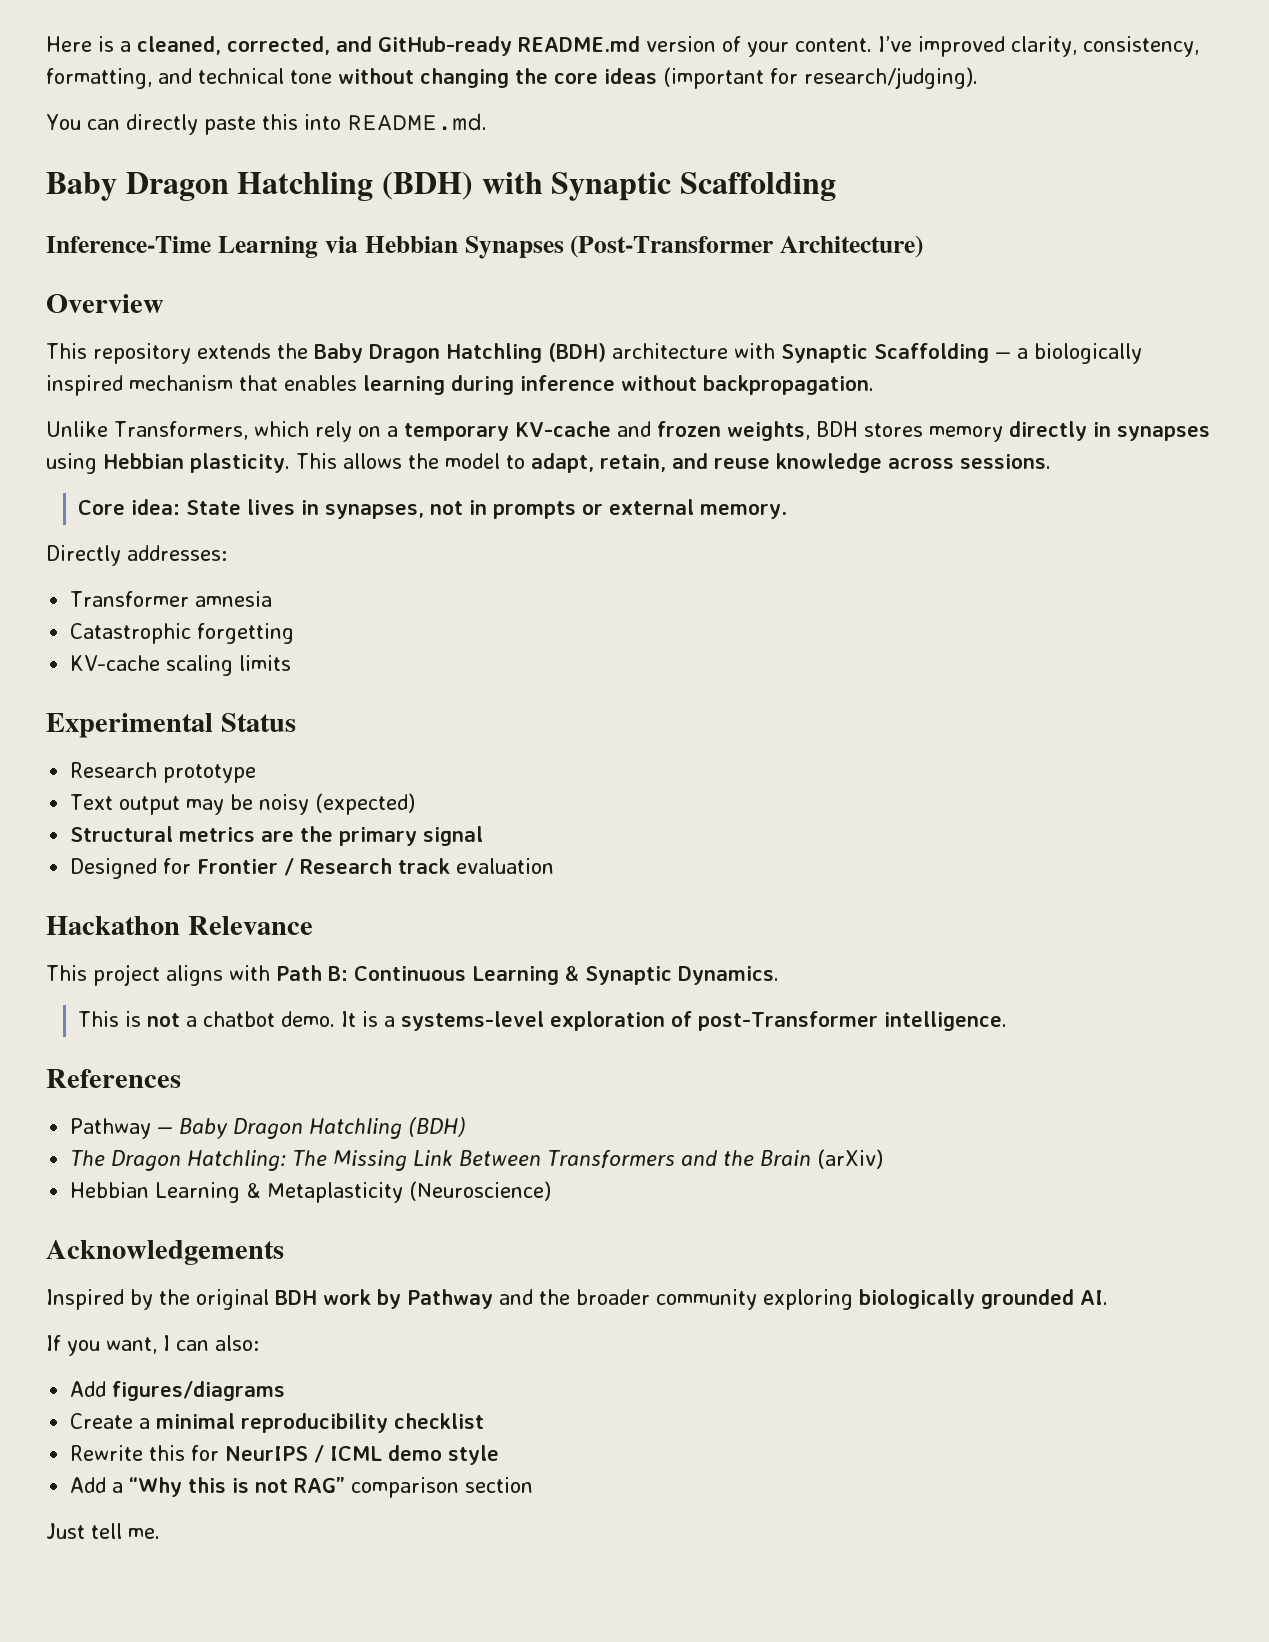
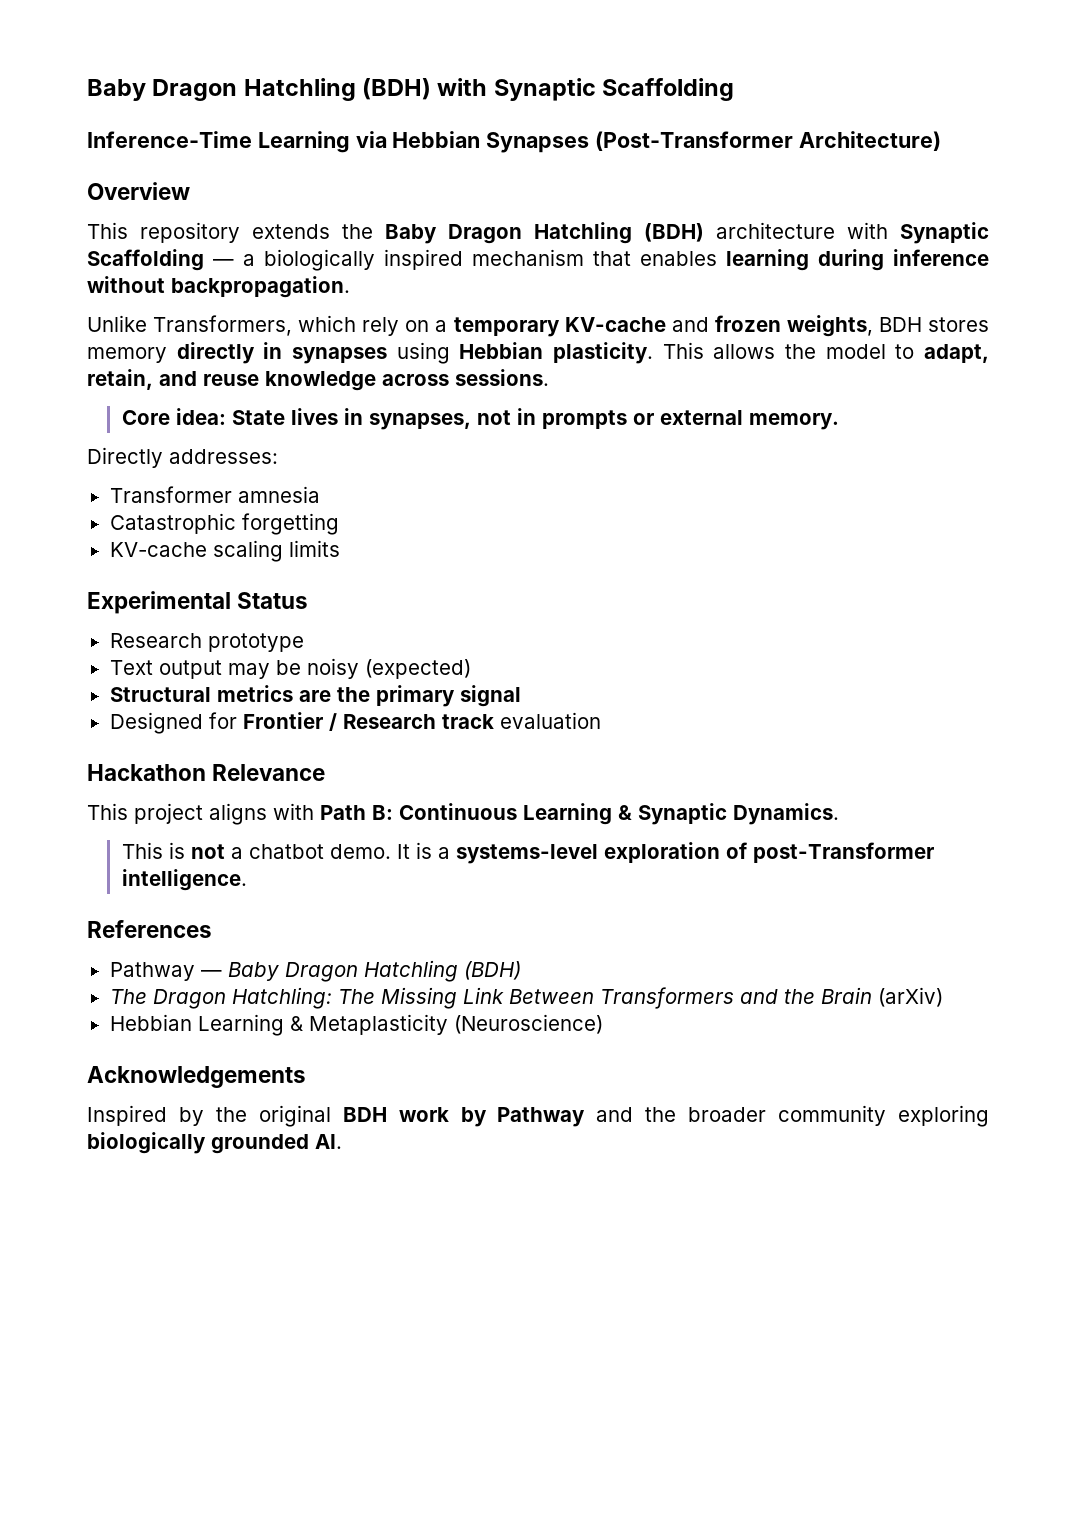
[46,36,1199,57] [46,67,978,89] [46,113,487,135] Here is a cleaned, corrected, and GitHub-ready README.md version of your content. I’ve improved clarity, consistency, formatting, and technical tone without changing the core ideas (important for research/judging). // You can directly paste this into README.md. // -> (87, 90) none
[46,1335,259,1356] [70,1381,286,1401] [70,1413,485,1433] [70,1445,500,1465] [70,1477,534,1498] [46,1523,160,1539] // If you want, I can also: // Add figures/diagrams // Create a minimal reproducibility checklist // Rewrite this for NeurIPS / ICML demo style // Add a “Why this is not RAG” comparison section // Just tell me. -> (342, 1141) none

